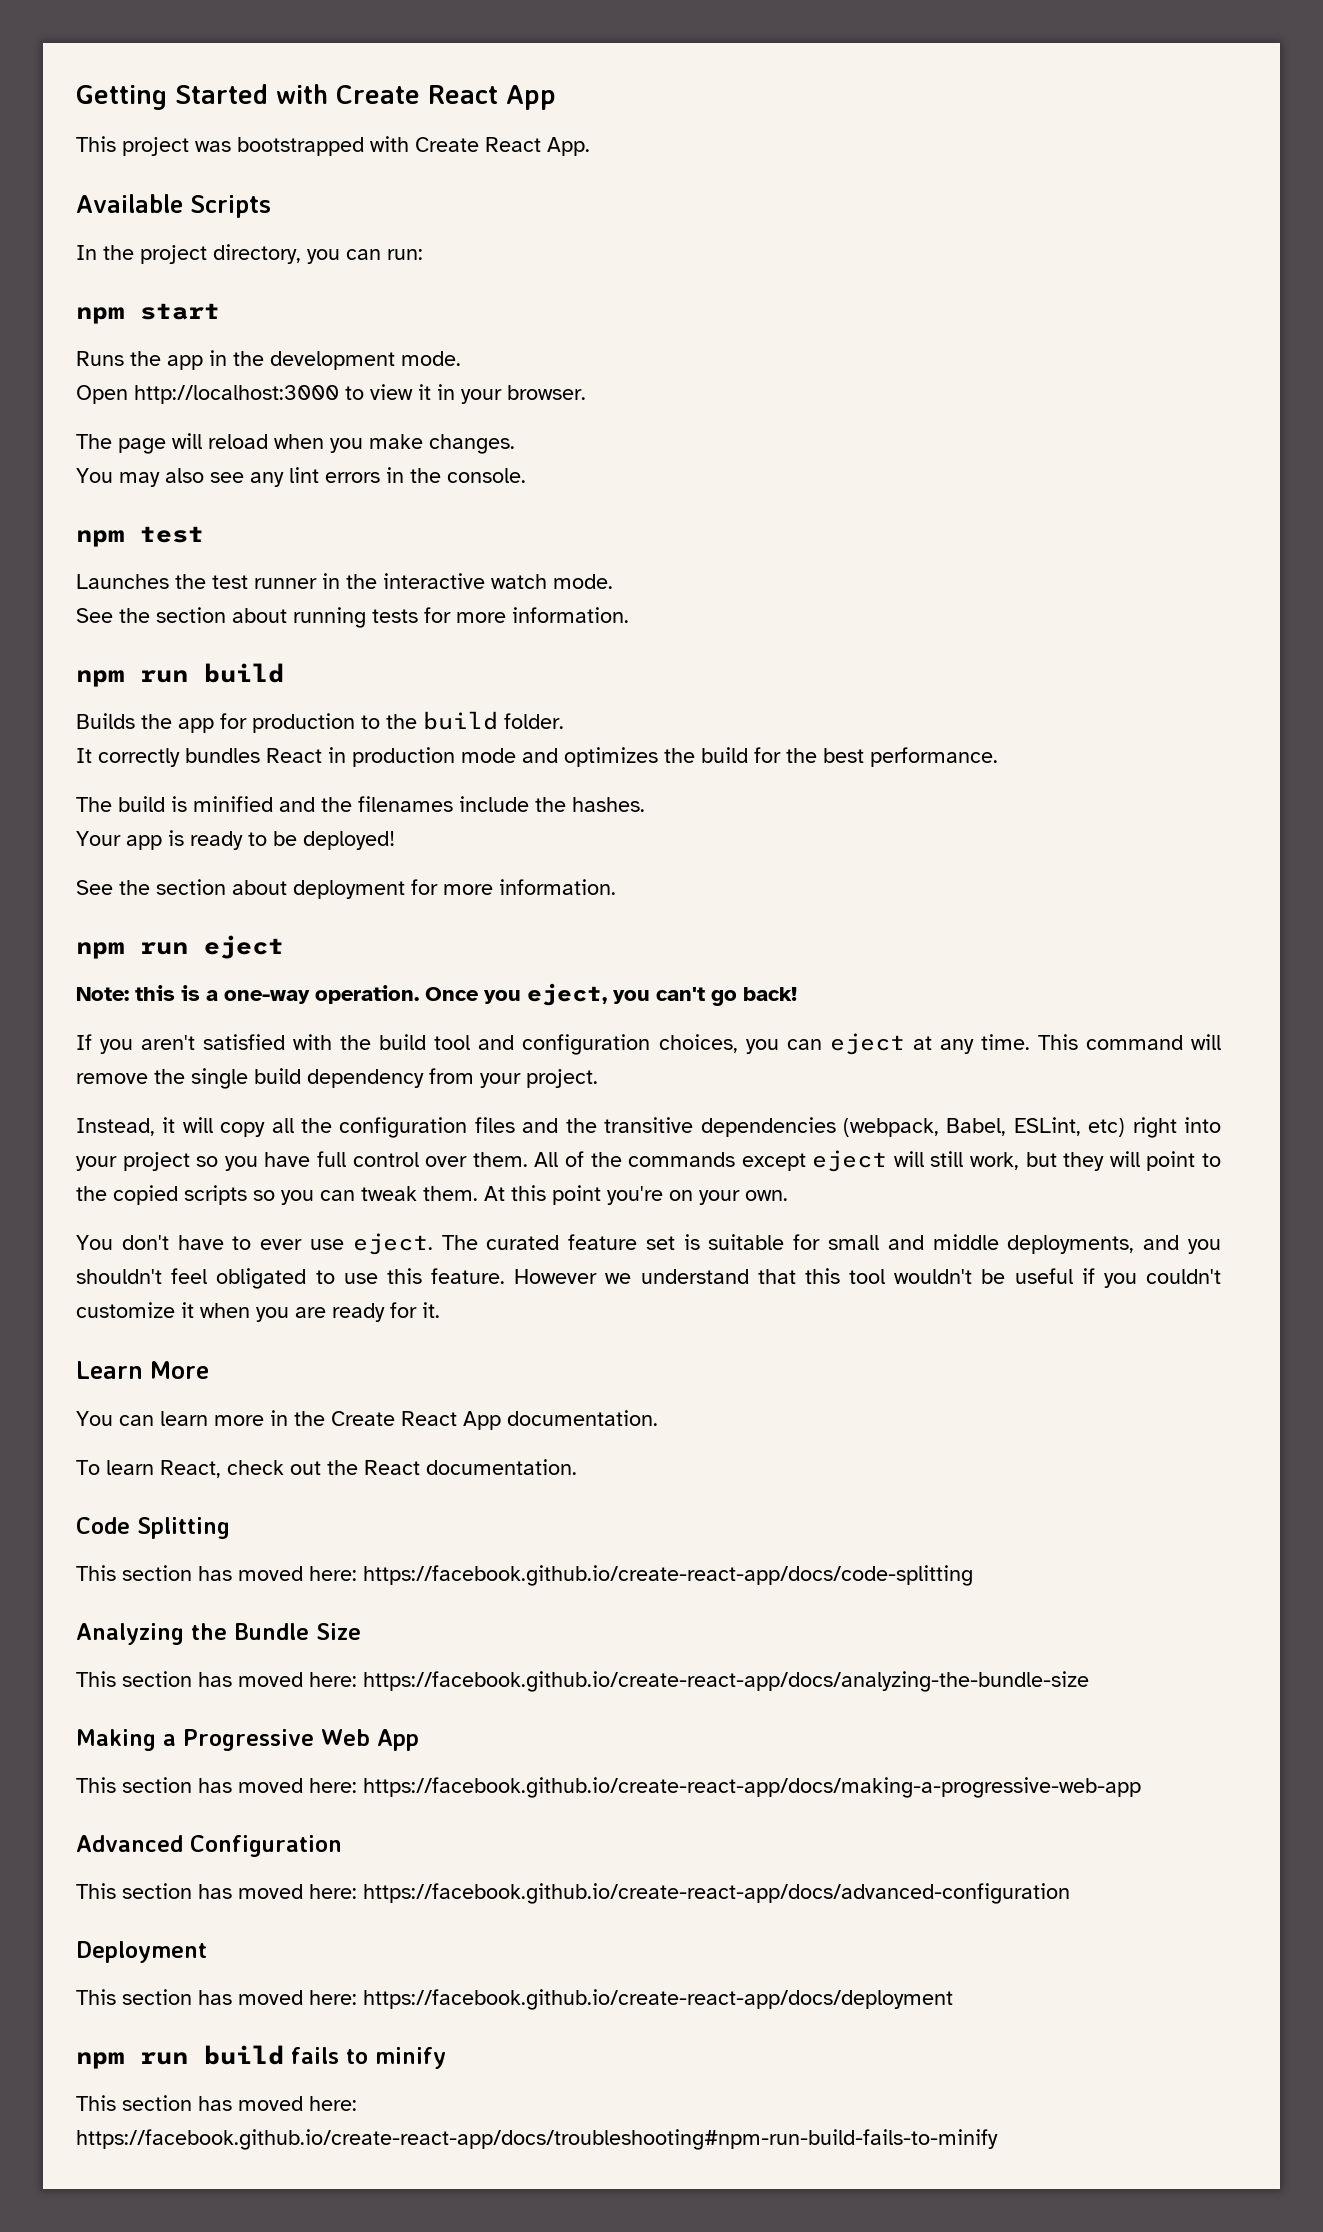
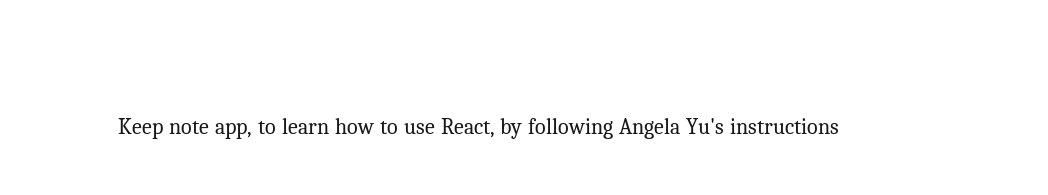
[76,84,556,110] [76,136,590,156] [76,194,271,218] [76,244,423,264] [76,303,220,324] [76,350,461,370] [76,384,586,404] [76,433,515,454] [76,467,526,487] [76,526,204,547] [76,573,613,589] [76,607,629,628] [76,663,284,687] [76,711,564,733] [76,747,998,767] [76,796,645,812] [76,830,395,850] [76,879,616,899] [76,935,284,959] [76,983,797,1006] [76,1033,1222,1055] [76,1068,598,1089] [76,1117,1221,1138] [76,1150,1221,1172] [76,1185,788,1205] [76,1233,1221,1255] [76,1268,1221,1289] [76,1302,440,1322] [76,1361,209,1379] [76,1410,658,1430] [76,1459,577,1478] [76,1517,230,1539] [76,1565,973,1586] [76,1623,361,1645] [76,1671,1089,1692] [76,1729,419,1751] [76,1777,1141,1798] [76,1835,342,1857] [76,1883,1070,1904] [76,1941,207,1963] [76,1989,953,2010] [76,2045,446,2069] [76,2095,357,2111] [76,2129,998,2150] Getting Started with Create React App // This project was bootstrapped with Create React App. // Available Scripts // In the project directory, you can run: // npm start // Runs the app in the development mode. // Open http://localhost:3000 to view it in your browser. // The page will reload when you make changes. // You may also see any lint errors in the console. // npm test // Launches the test runner in the interactive watch mode. // See the section about running tests for more information. // npm run build // Builds the app for production to the build folder. // It correctly bundles React in production mode and optimizes the build for the best performance. // The build is minified and the filenames include the hashes. // Your app is ready to be deployed! // See the section about deployment for more information. // npm run eject // Note: this is a one-way operation. Once you eject, you can't go back! // If you aren't satisfied with the build tool and configuration choices, you can eject at any time. This command will remove the single build dependency from your project. // Instead, it will copy all the configuration files and the transitive dependencies (webpack, Babel, ESLint, etc) right into your project so you have full control over them. All of the commands except eject will still work, but they will point to the copied scripts so you can tweak them. At this point you're on your own. // You don't have to ever use eject. The curated feature set is suitable for small and middle deployments, and you shouldn't feel obligated to use this feature. However we understand that this tool wouldn't be useful if you couldn't customize it when you are ready for it. // Learn More // You can learn more in the Create React App documentation. // To learn React, check out the React documentation. // Code Splitting // This section has moved here: https://facebook.github.io/create-react-app/docs/code-splitting // Analyzing the Bundle Size // This section has moved here: https://facebook.github.io/create-react-app/docs/analyzing-the-bundle-size // Making a Progressive Web App // This section has moved here: https://facebook.github.io/create-react-app/docs/making-a-progressive-web-app // Advanced Configuration // This section has moved here: https://facebook.github.io/create-react-app/docs/advanced-configuration // Deployment // This section has moved here: https://facebook.github.io/create-react-app/docs/deployment // npm run build fails to minify // This section has moved here: https://facebook.github.io/create-react-app/docs/troubleshooting#npm-run-build-fails-to-minify -> [118,118,840,139] Keep note app, to learn how to use React, by following Angela Yu's instructions

